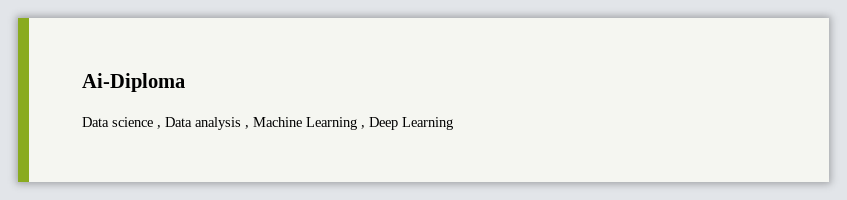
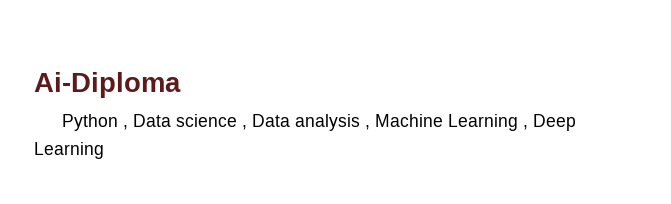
(185, 82) none -> [62,114,129,131] Python ,

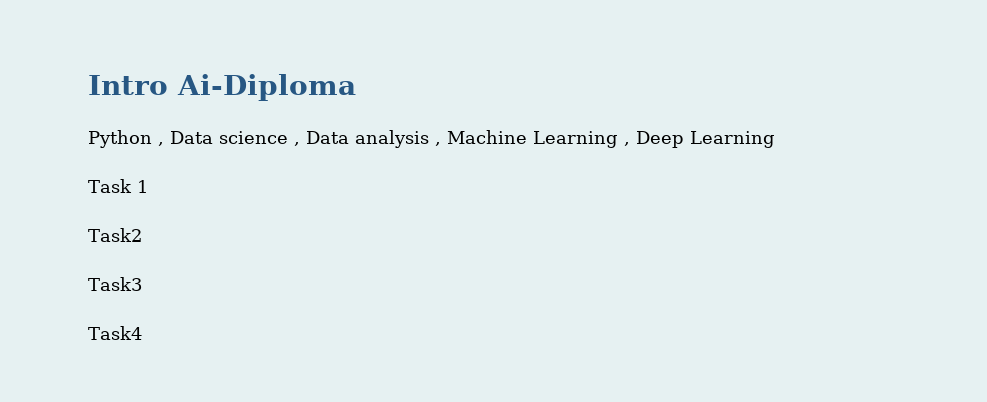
(34, 85) none -> [88,75,168,95] Intro
(104, 150) none -> [88,179,148,193] [88,228,142,242] [88,277,142,291] [88,326,142,340] // Task 1 // Task2 // Task3 // Task4

